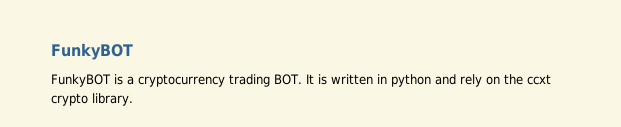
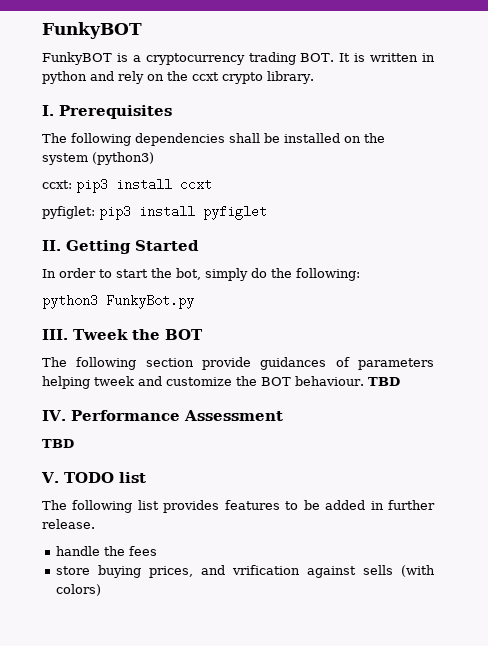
(133, 99) none -> [42,105,172,119] [42,133,385,146] [42,152,154,165] [42,178,212,193] [42,205,267,220] [42,240,199,254] [42,268,360,281] [42,294,194,309] [42,329,203,340] [42,357,434,370] [42,376,400,389] [42,410,283,421] [42,439,74,448] [41,472,146,483] [42,500,436,513] [42,519,95,529] [56,546,158,556] [56,565,435,578] [56,584,102,596] // I. Prerequisites // The following dependencies shall be installed on the system (python3) // ccxt: pip3 install ccxt // pyfiglet: pip3 install pyfiglet // II. Getting Started // In order to start the bot, simply do the following: // python3 FunkyBot.py // III. Tweek the BOT // The following section provide guidances of parameters helping tweek and customize the BOT behaviour. TBD // IV. Performance Assessment // TBD // V. TODO list // The following list provides features to be added in further release. // handle the fees // store buying prices, and vrification against sells (with colors)

